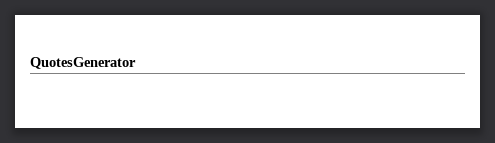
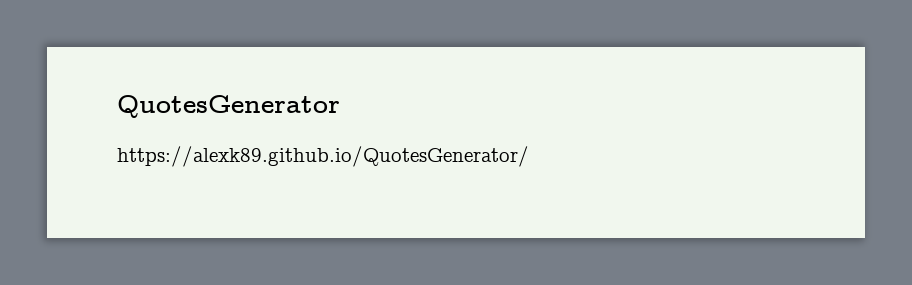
(136, 63) none -> [117,146,529,167] // https://alexk89.github.io/QuotesGenerator/

